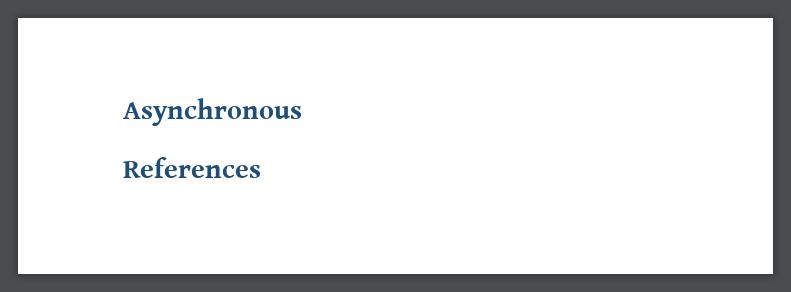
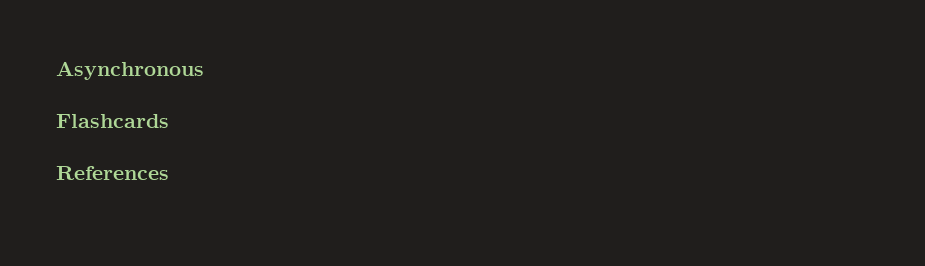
(302, 112) none -> [56,114,169,128] // Flashcards

